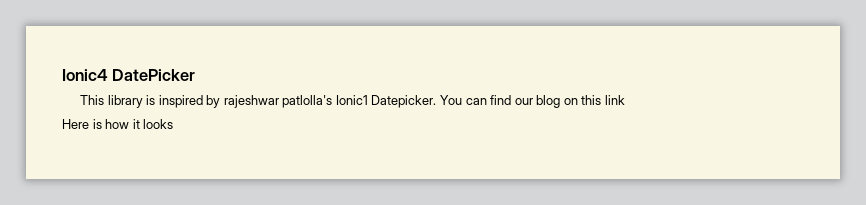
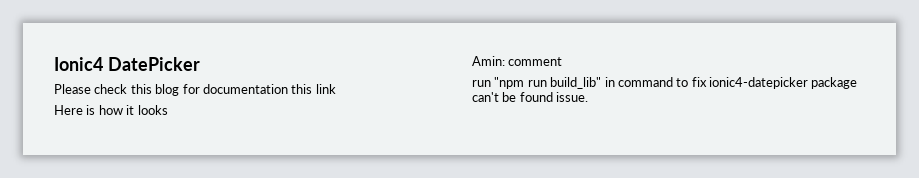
[80,95,578,108] This library is inspired by rajeshwar patlolla's Ionic1 Datepicker. You can find our blog on -> [54,84,288,96] Please check this blog for documentation
(174, 124) none -> [472,56,563,66] [472,77,858,89] [472,92,589,102] // Amin: comment // run "npm run build_lib" in command to fix ionic4-datepicker package can't be found issue.

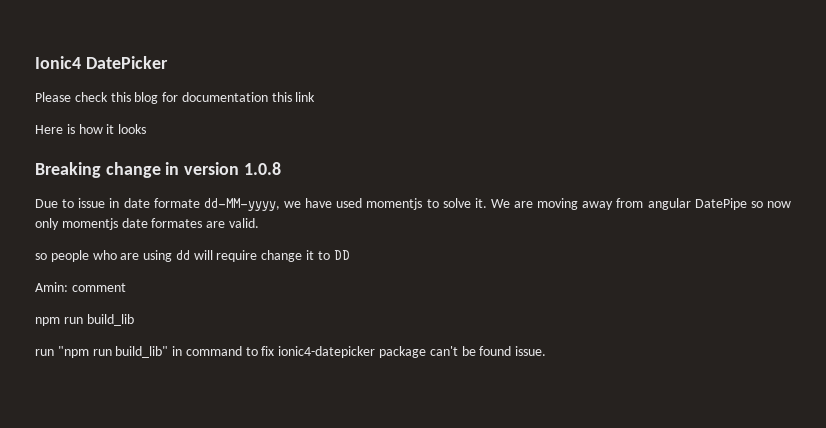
(168, 110) none -> [35,162,281,178] [35,198,791,211] [35,218,259,230] [35,250,350,262] // Breaking change in version 1.0.8 // Due to issue in date formate dd-MM-yyyy, we have used momentjs to solve it. We are moving away from angular DatePipe so now only momentjs date formates are valid. // so people who are using dd will require change it to DD
(563, 61) none -> [35,314,134,326] // npm run build_lib

